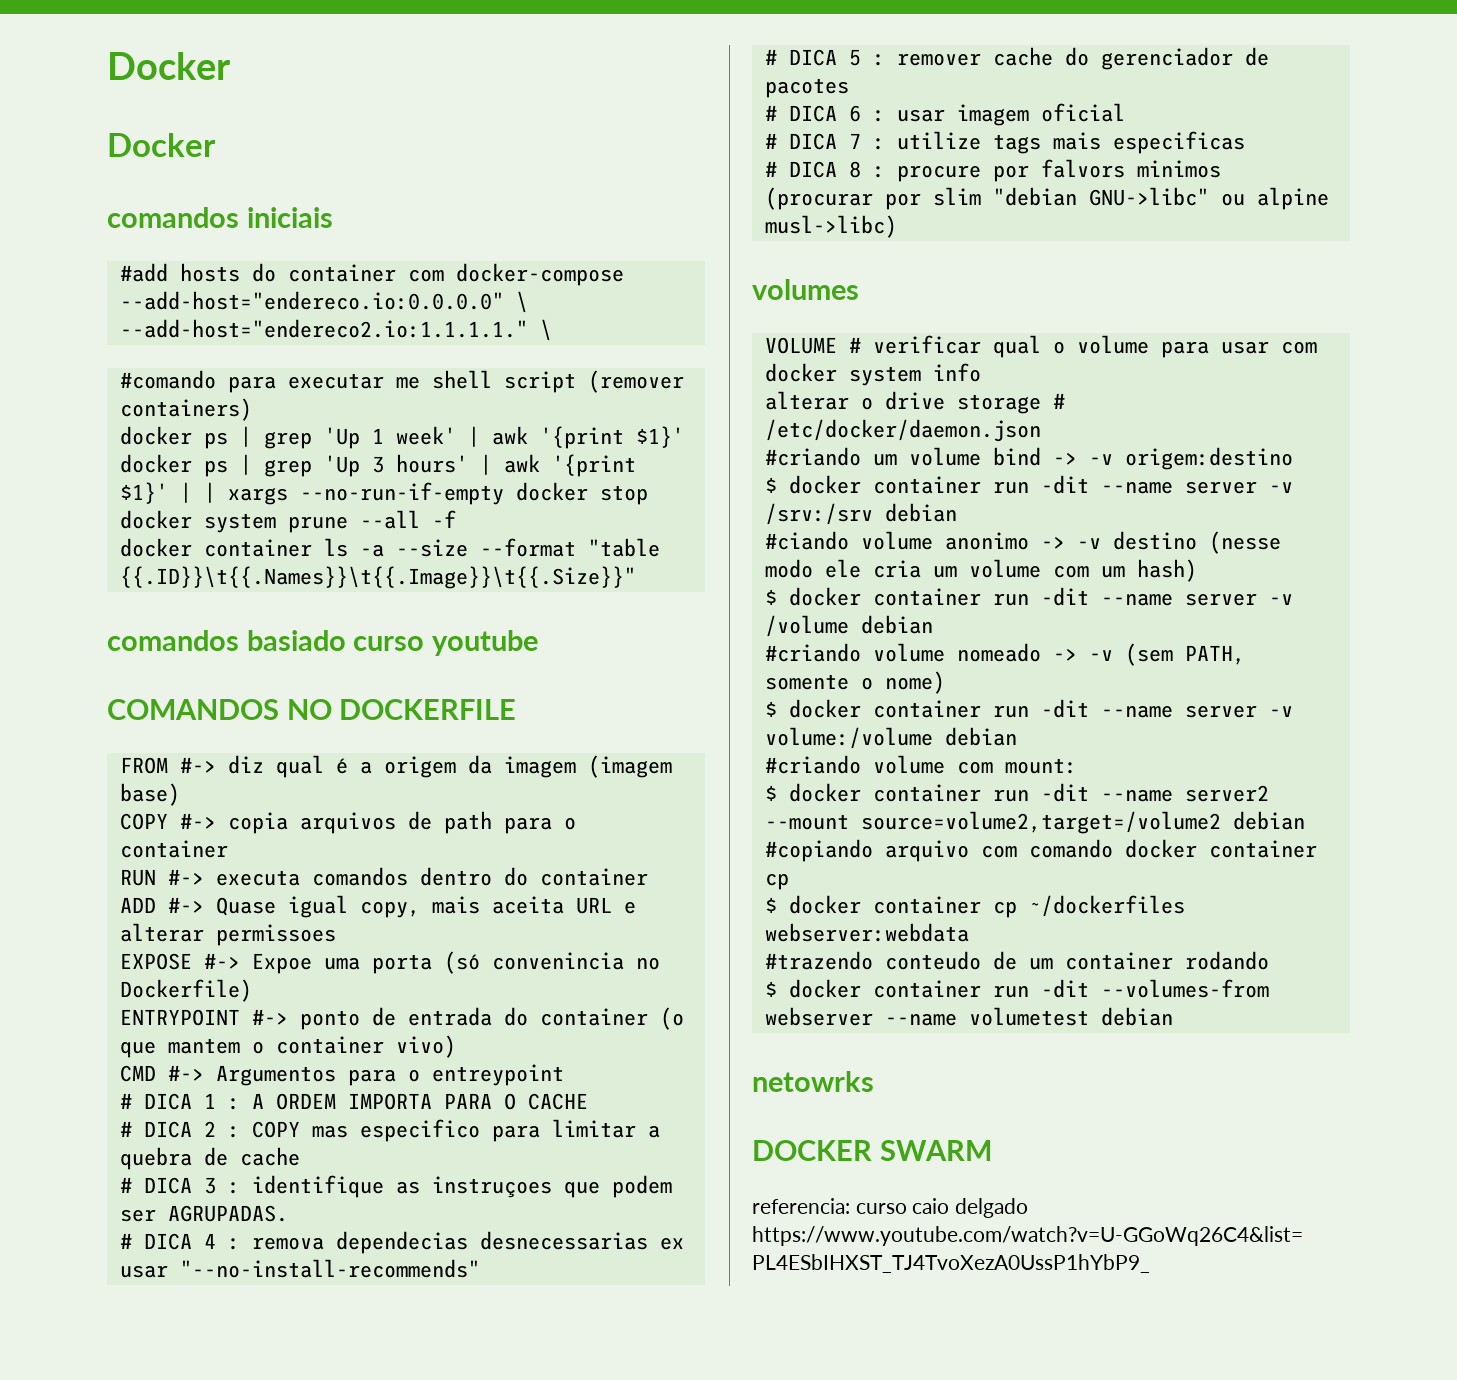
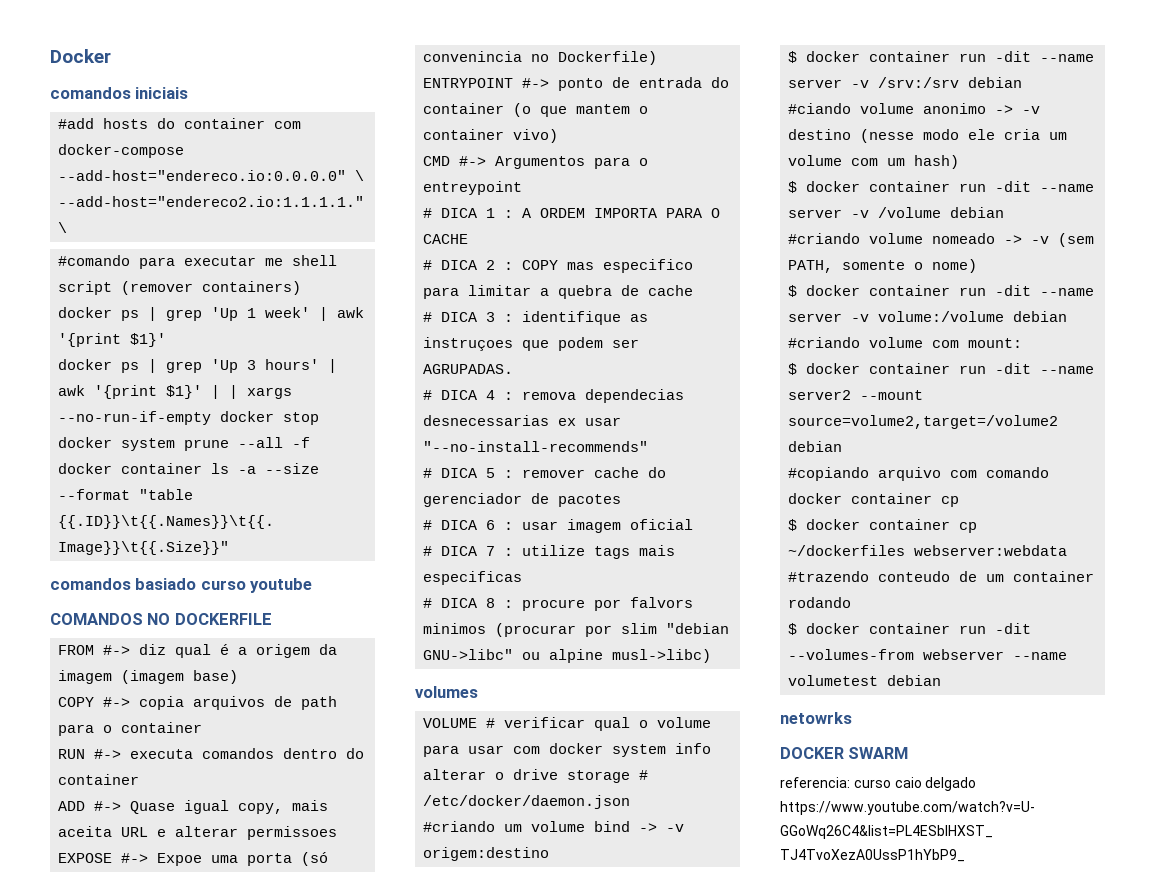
[107,52,231,80] [107,133,216,157] Docker // Docker -> [50,49,111,63] Docker

